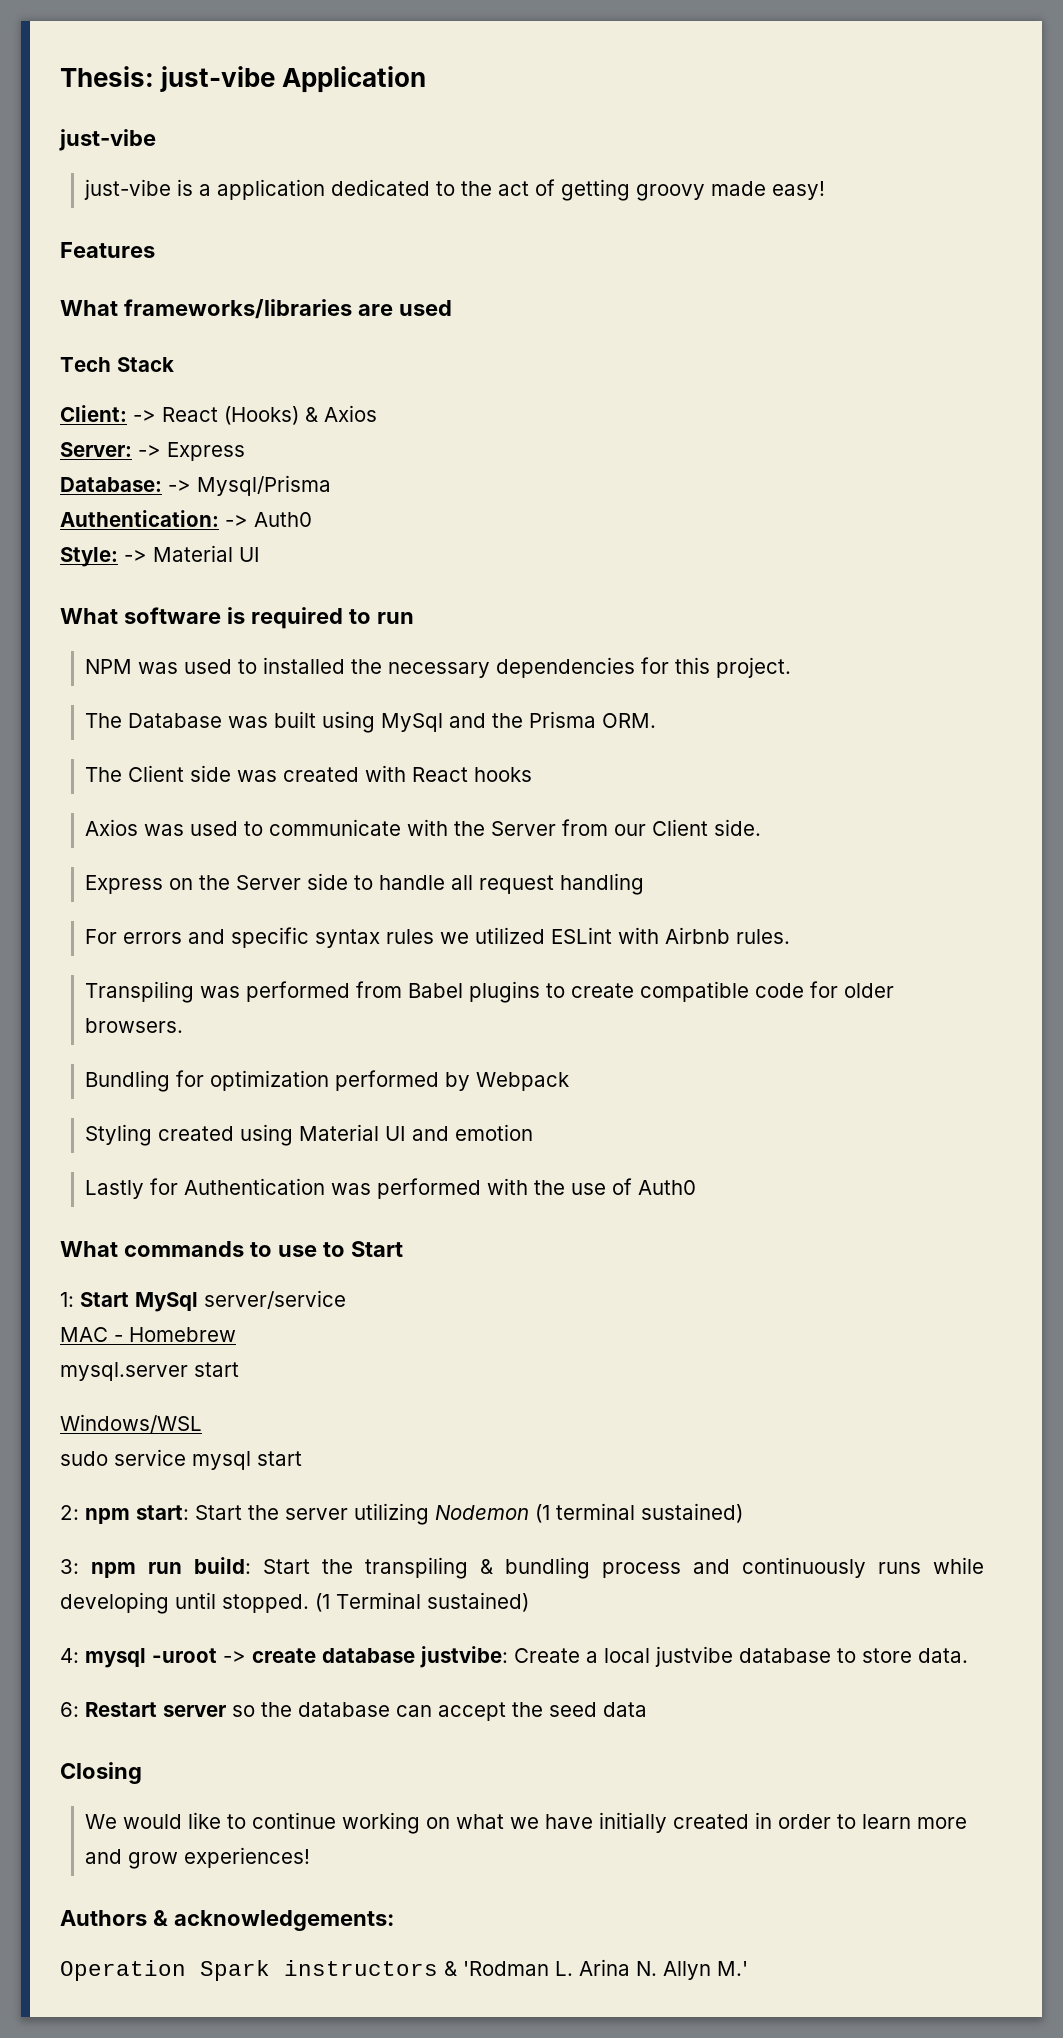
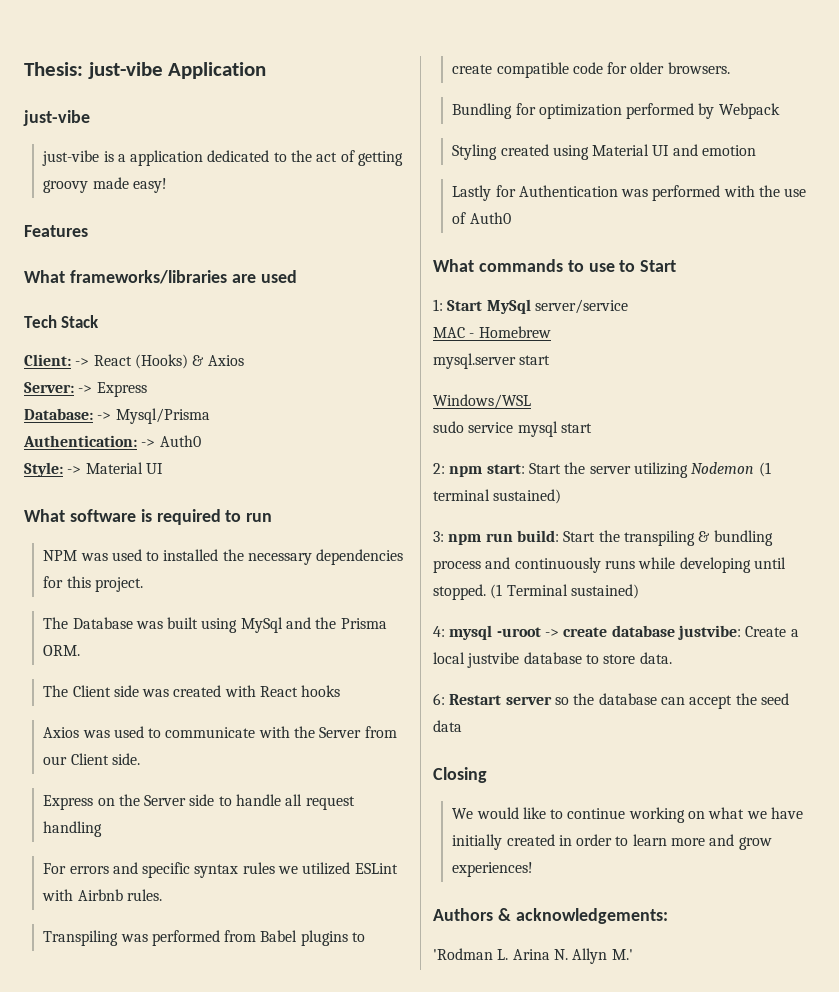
[60,1960,457,1981] Operation Spark instructors & -> (668, 916) none

